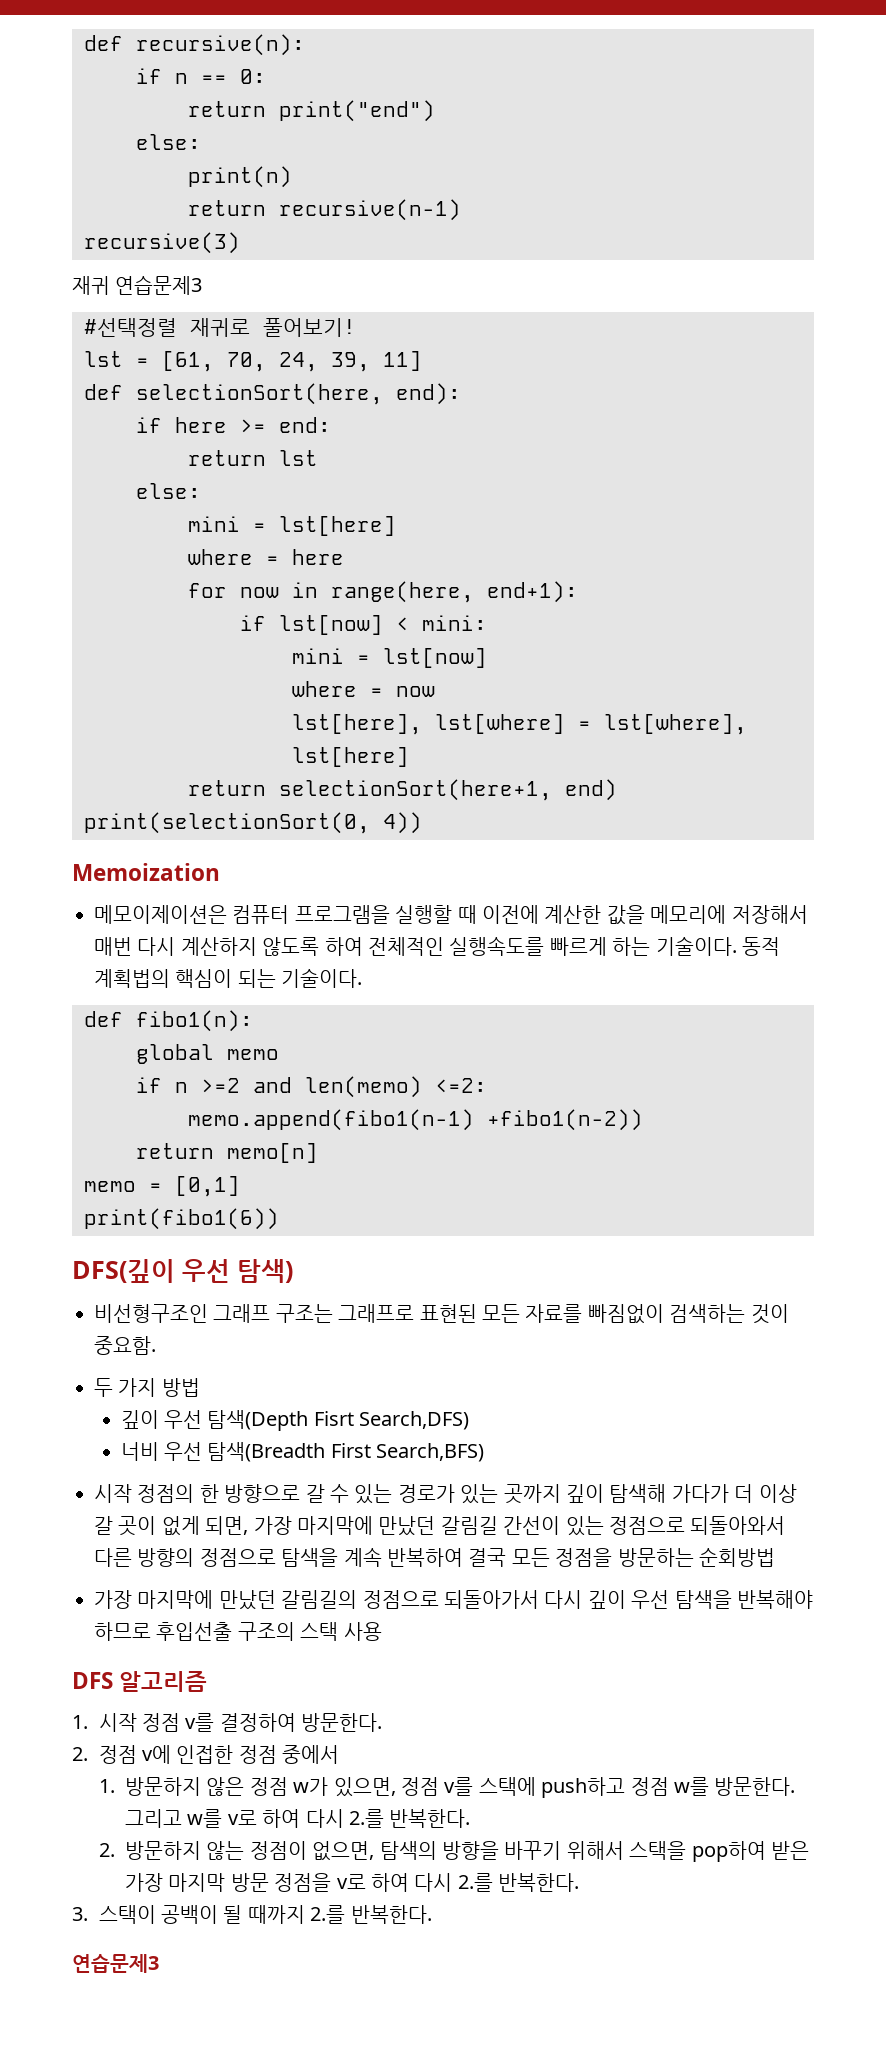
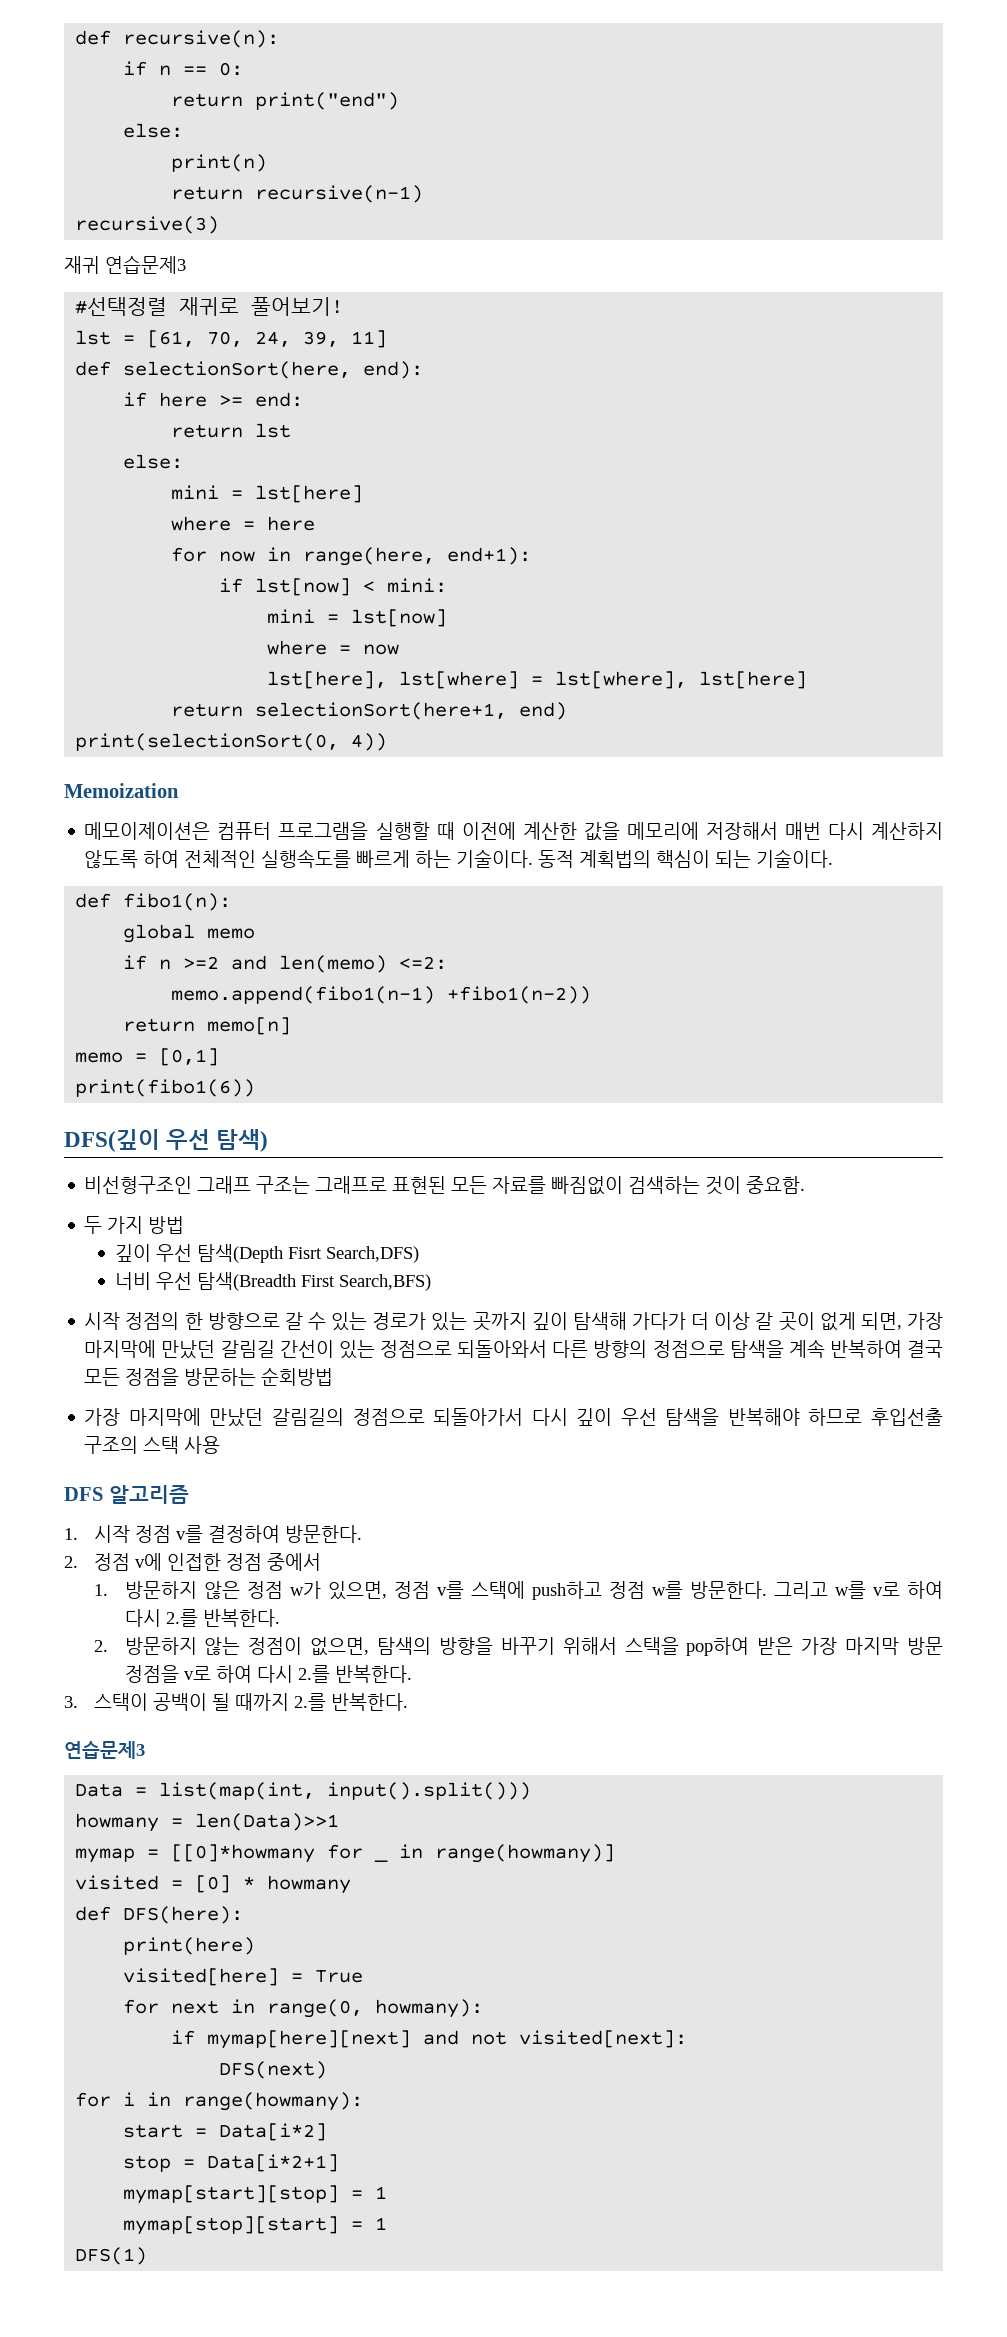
(159, 1963) none -> [75,1782,532,1800] [75,1813,340,1832] [75,1844,616,1863] [75,1875,352,1894] [75,1906,244,1924] [123,1937,256,1955] [123,1968,364,1986] [123,1999,484,2018] [171,2030,688,2049] [219,2061,328,2079] [75,2092,364,2111] [123,2123,328,2141] [123,2154,340,2172] [123,2185,388,2204] [123,2216,388,2235] [75,2247,148,2265] // Data = list(map(int, input().split())) // howmany = len(Data)>>1 // mymap = [[0]*howmany for _ in range(howmany)] // visited = [0] * howmany // def DFS(here): // print(here) // visited[here] = True // for next in range(0, howmany): // if mymap[here][next] and not visited[next]: // DFS(next) // for i in range(howmany): // start = Data[i*2] // stop = Data[i*2+1] // mymap[start][stop] = 1 // mymap[stop][start] = 1 // DFS(1)

